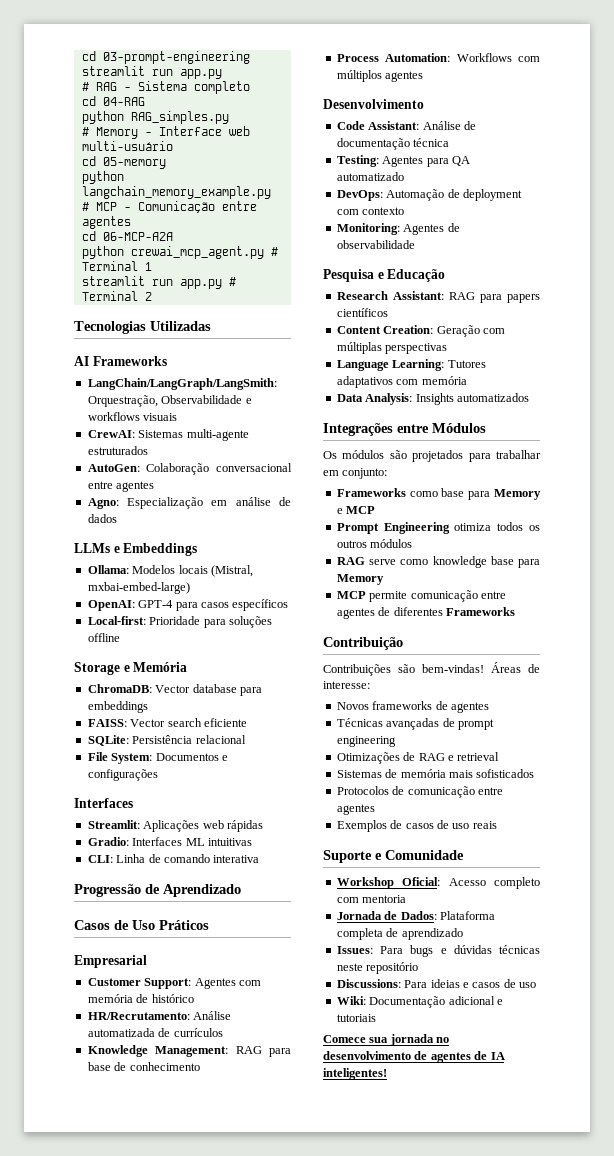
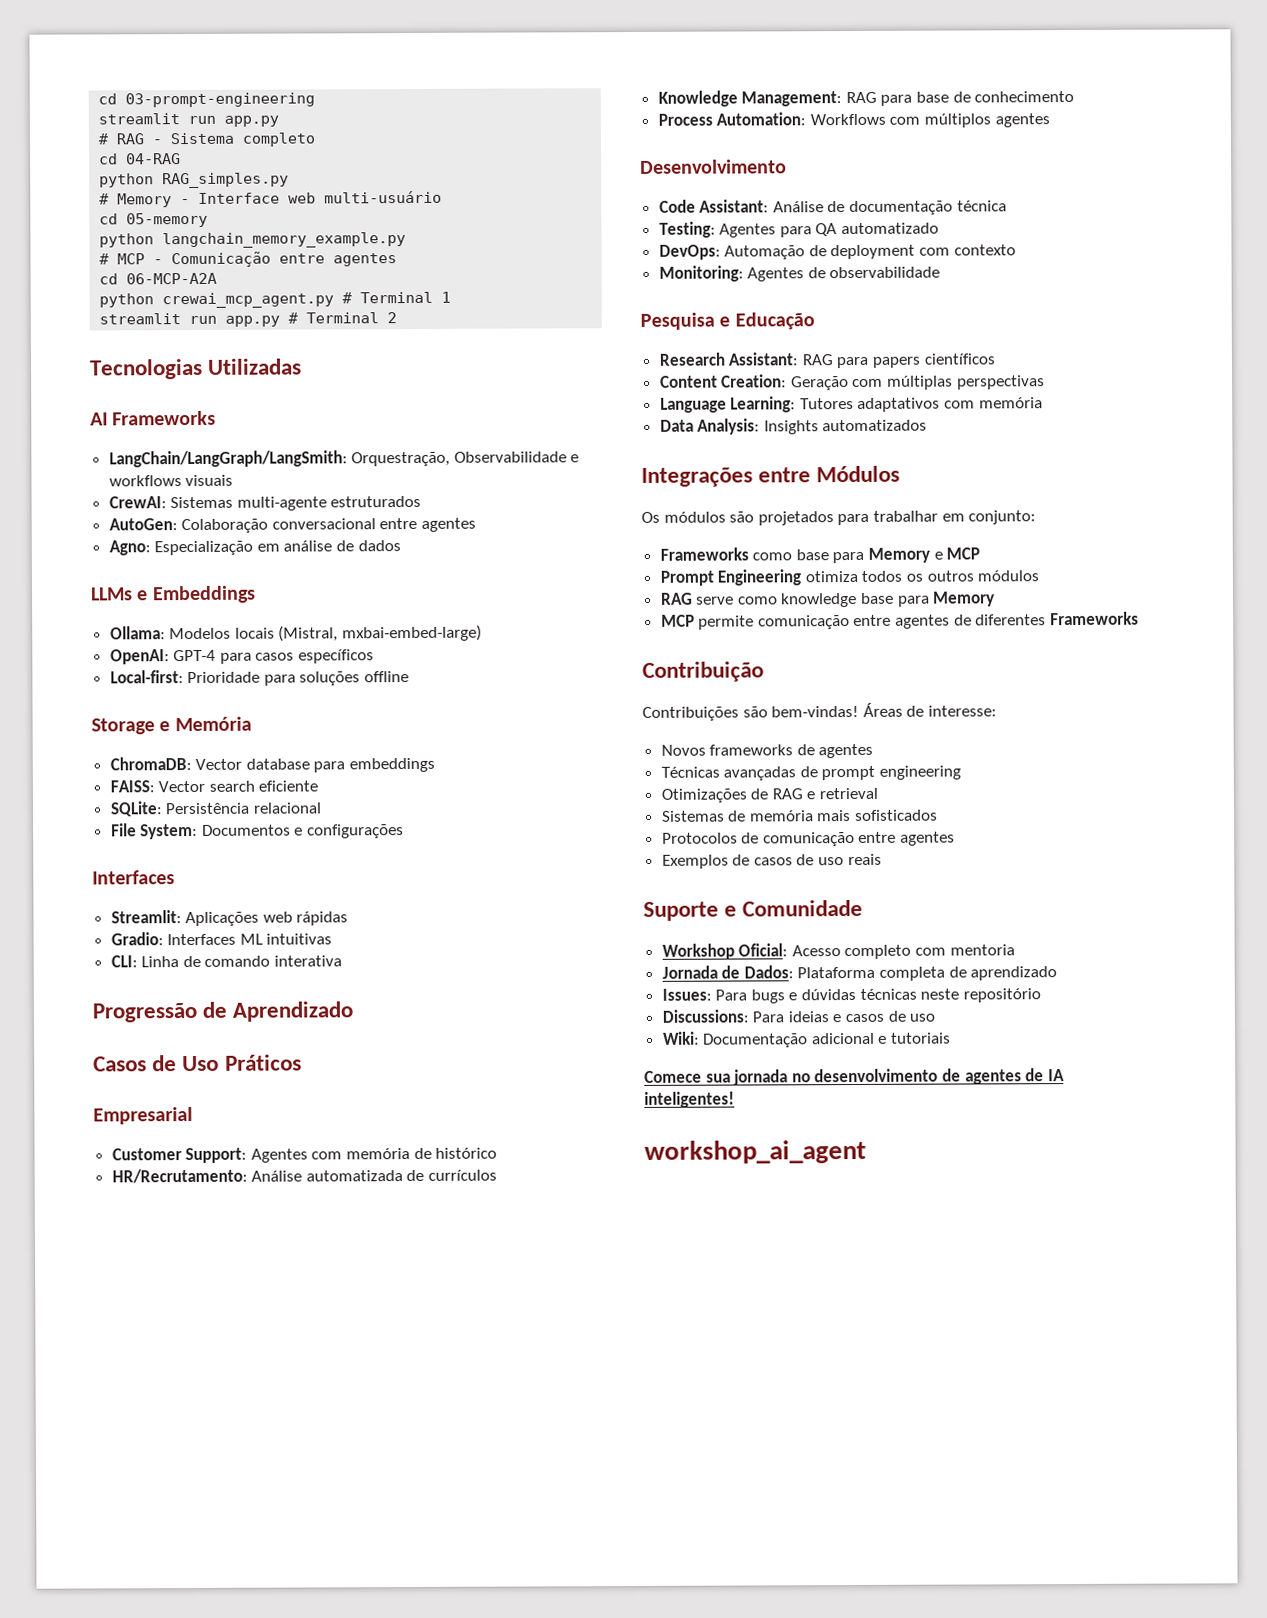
(387, 1074) none -> [644,1139,866,1164] // workshop_ai_agent

